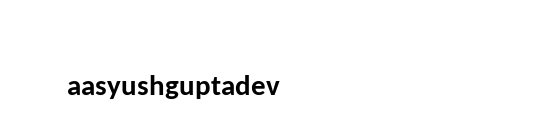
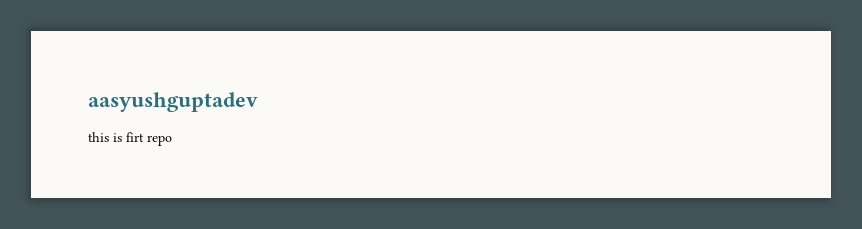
(281, 87) none -> [88,132,172,146] // this is firt repo

